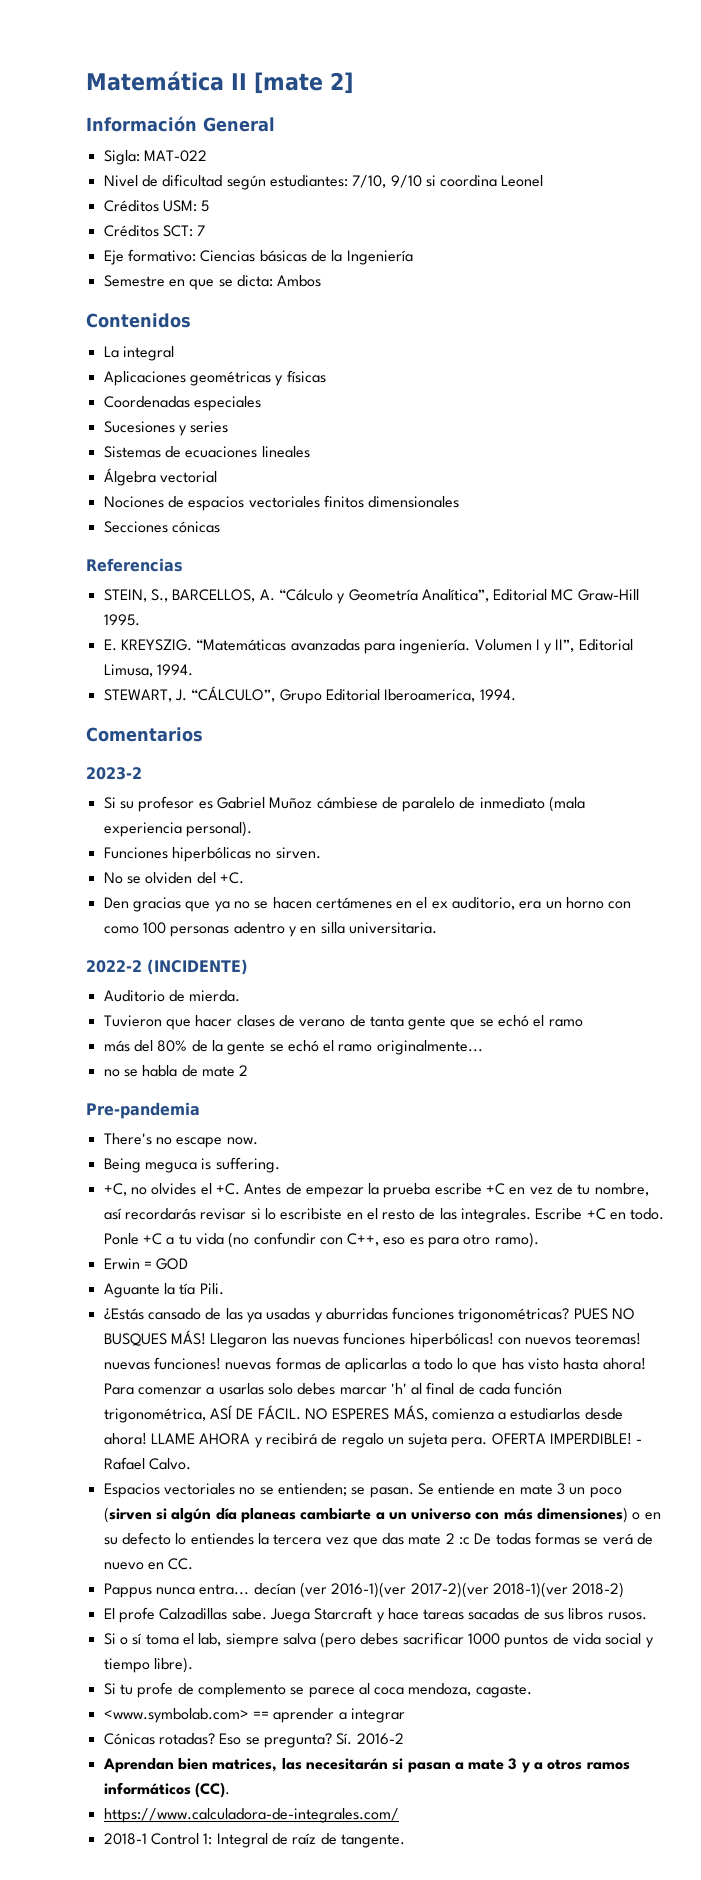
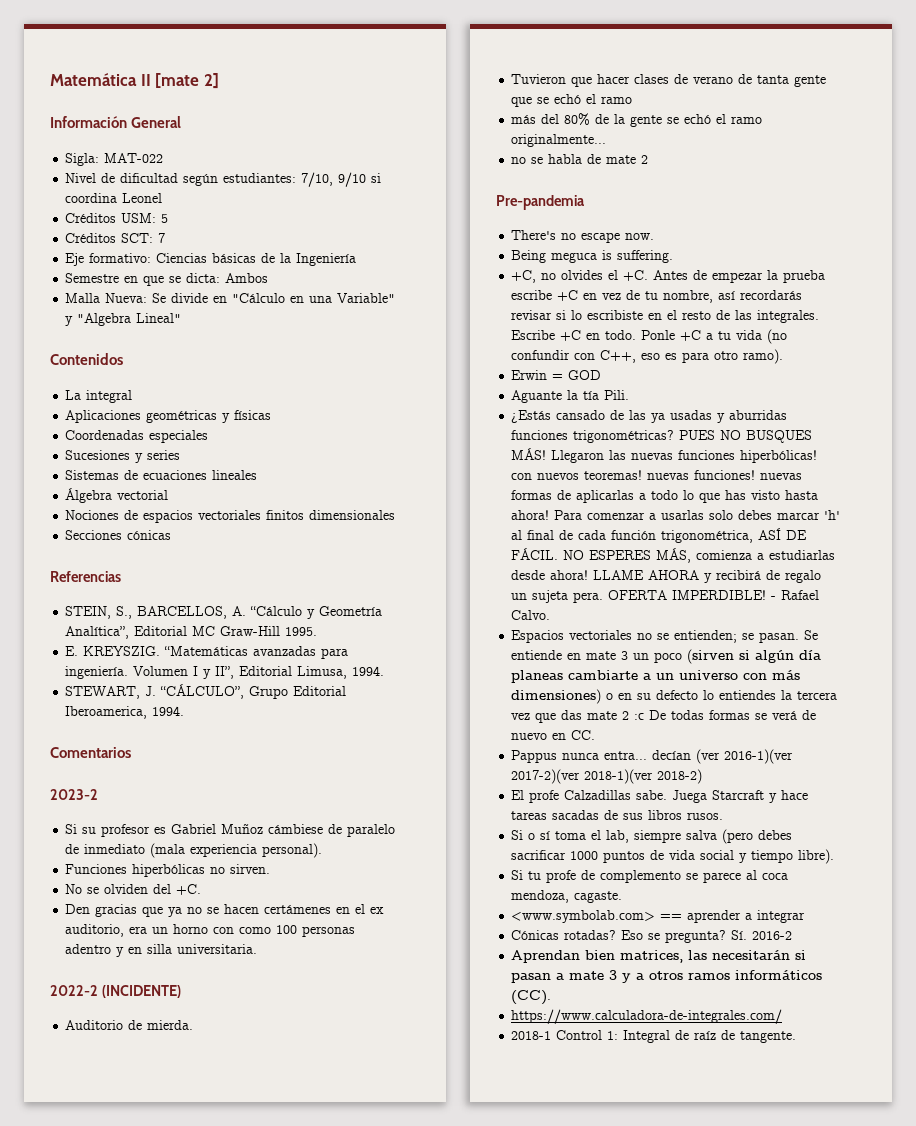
(322, 281) none -> [65,293,396,303] [65,313,182,326] // Malla Nueva: Se divide en "Cálculo en una Variable" y "Algebra Lineal"

